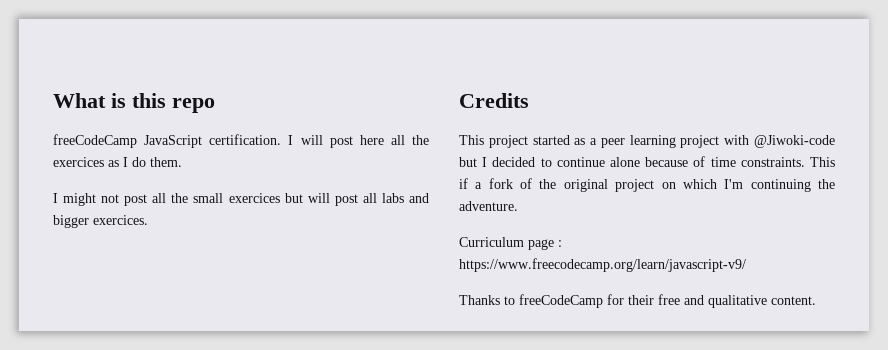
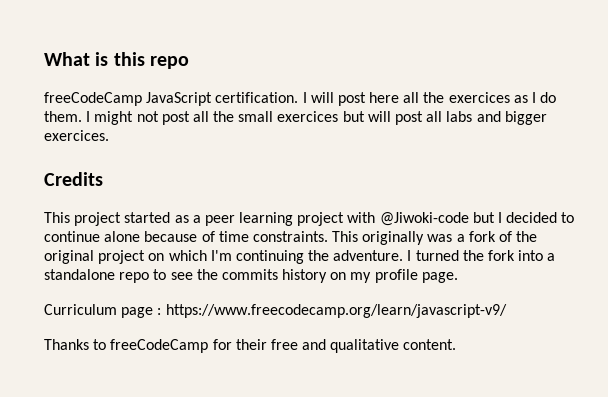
(182, 162) // -> (82, 116) none
[459,178,468,189] if -> [362,231,453,245] originally was
(518, 206) none -> [407,250,556,261] [44,269,458,283] I turned the fork into a standalone repo to see the commits history on my profile page.

